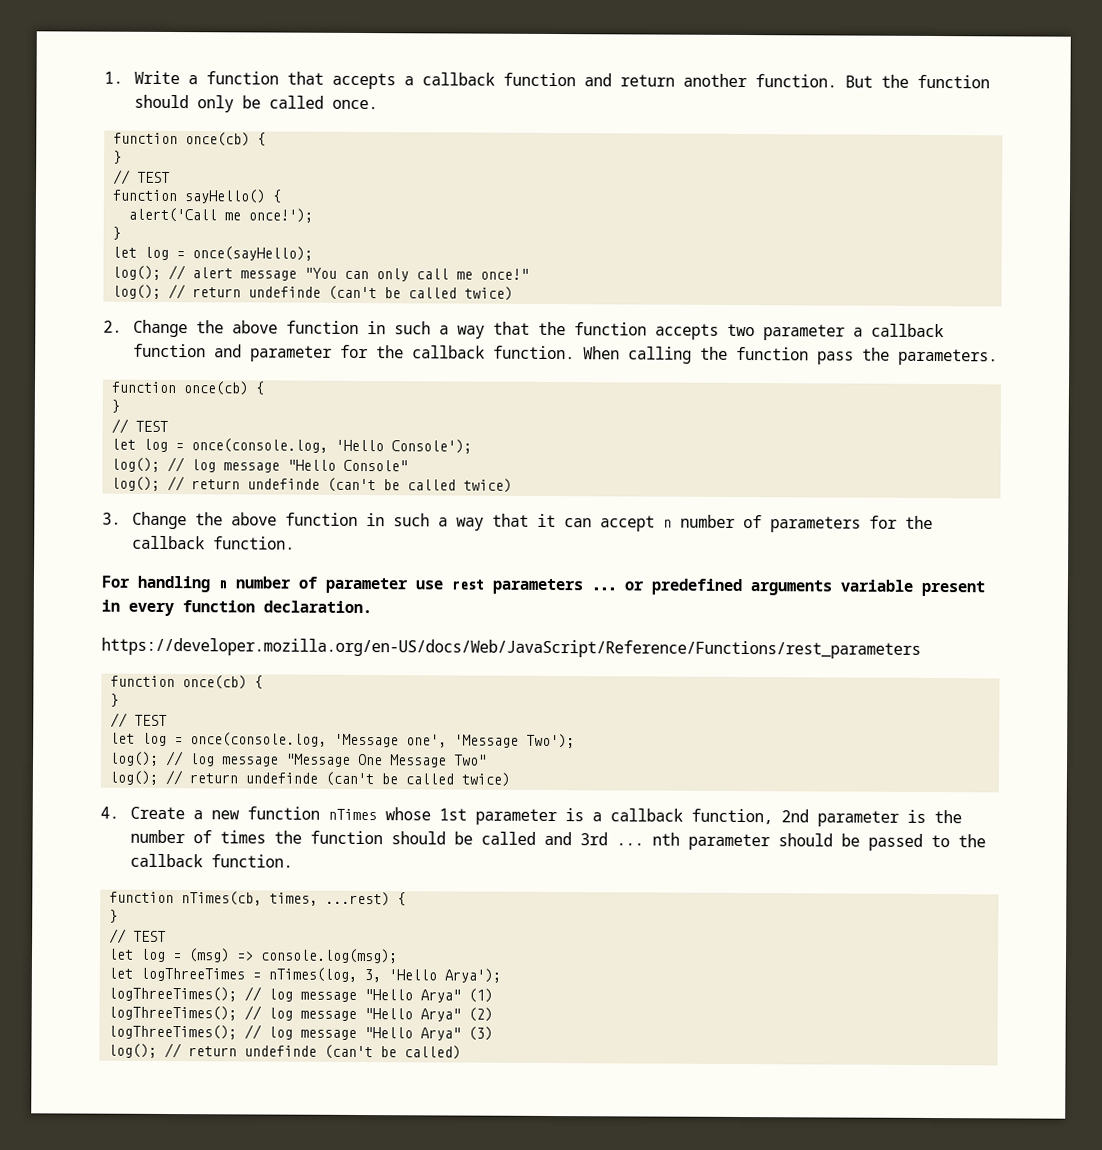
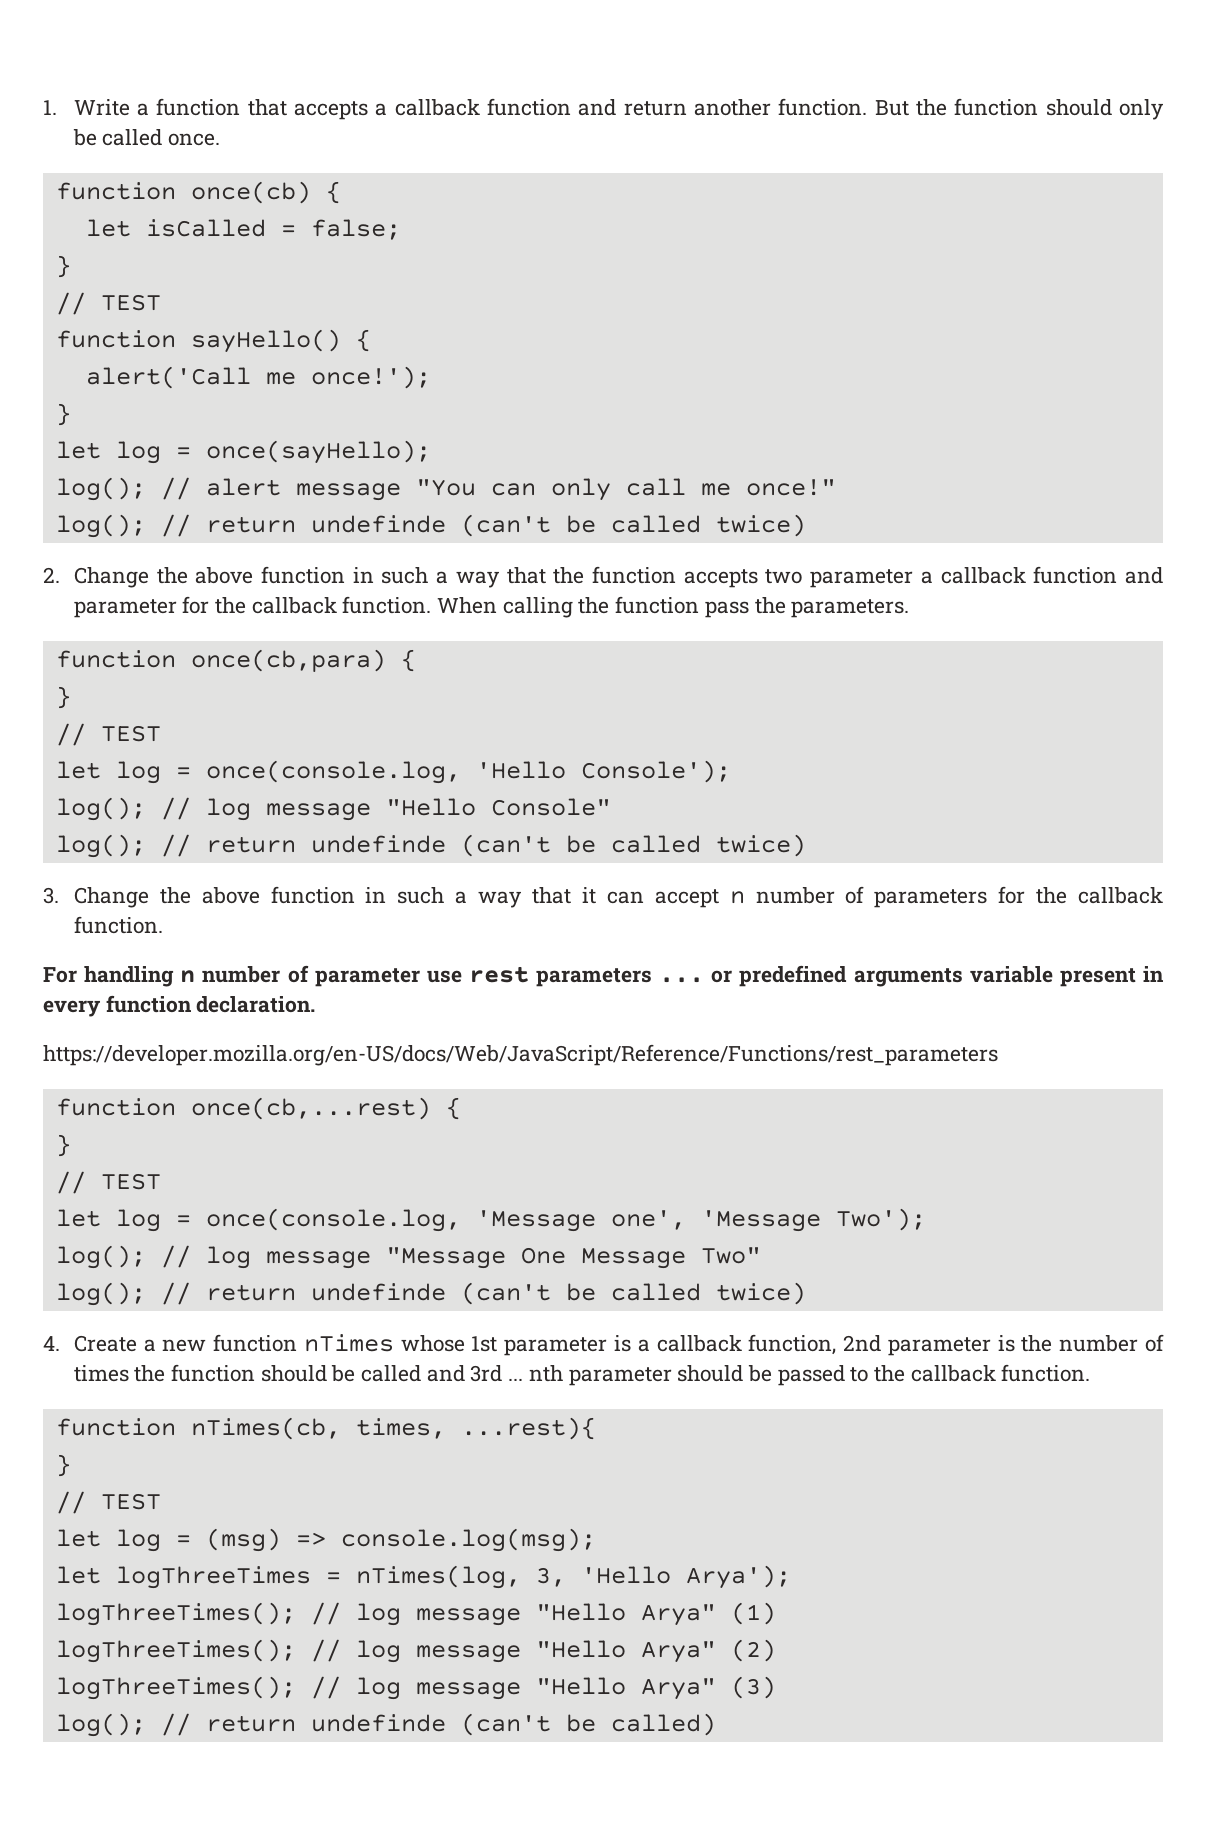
(267, 139) none -> [85,219,401,240] // let isCalled = false;
[183,381,250,396] once(cb) -> [190,649,386,672] once(cb,para)
[182,675,248,690] once(cb) -> [190,1097,431,1120] once(cb,...rest)
[325,891,407,907] ...rest) { -> [460,1417,596,1440] ...rest){

